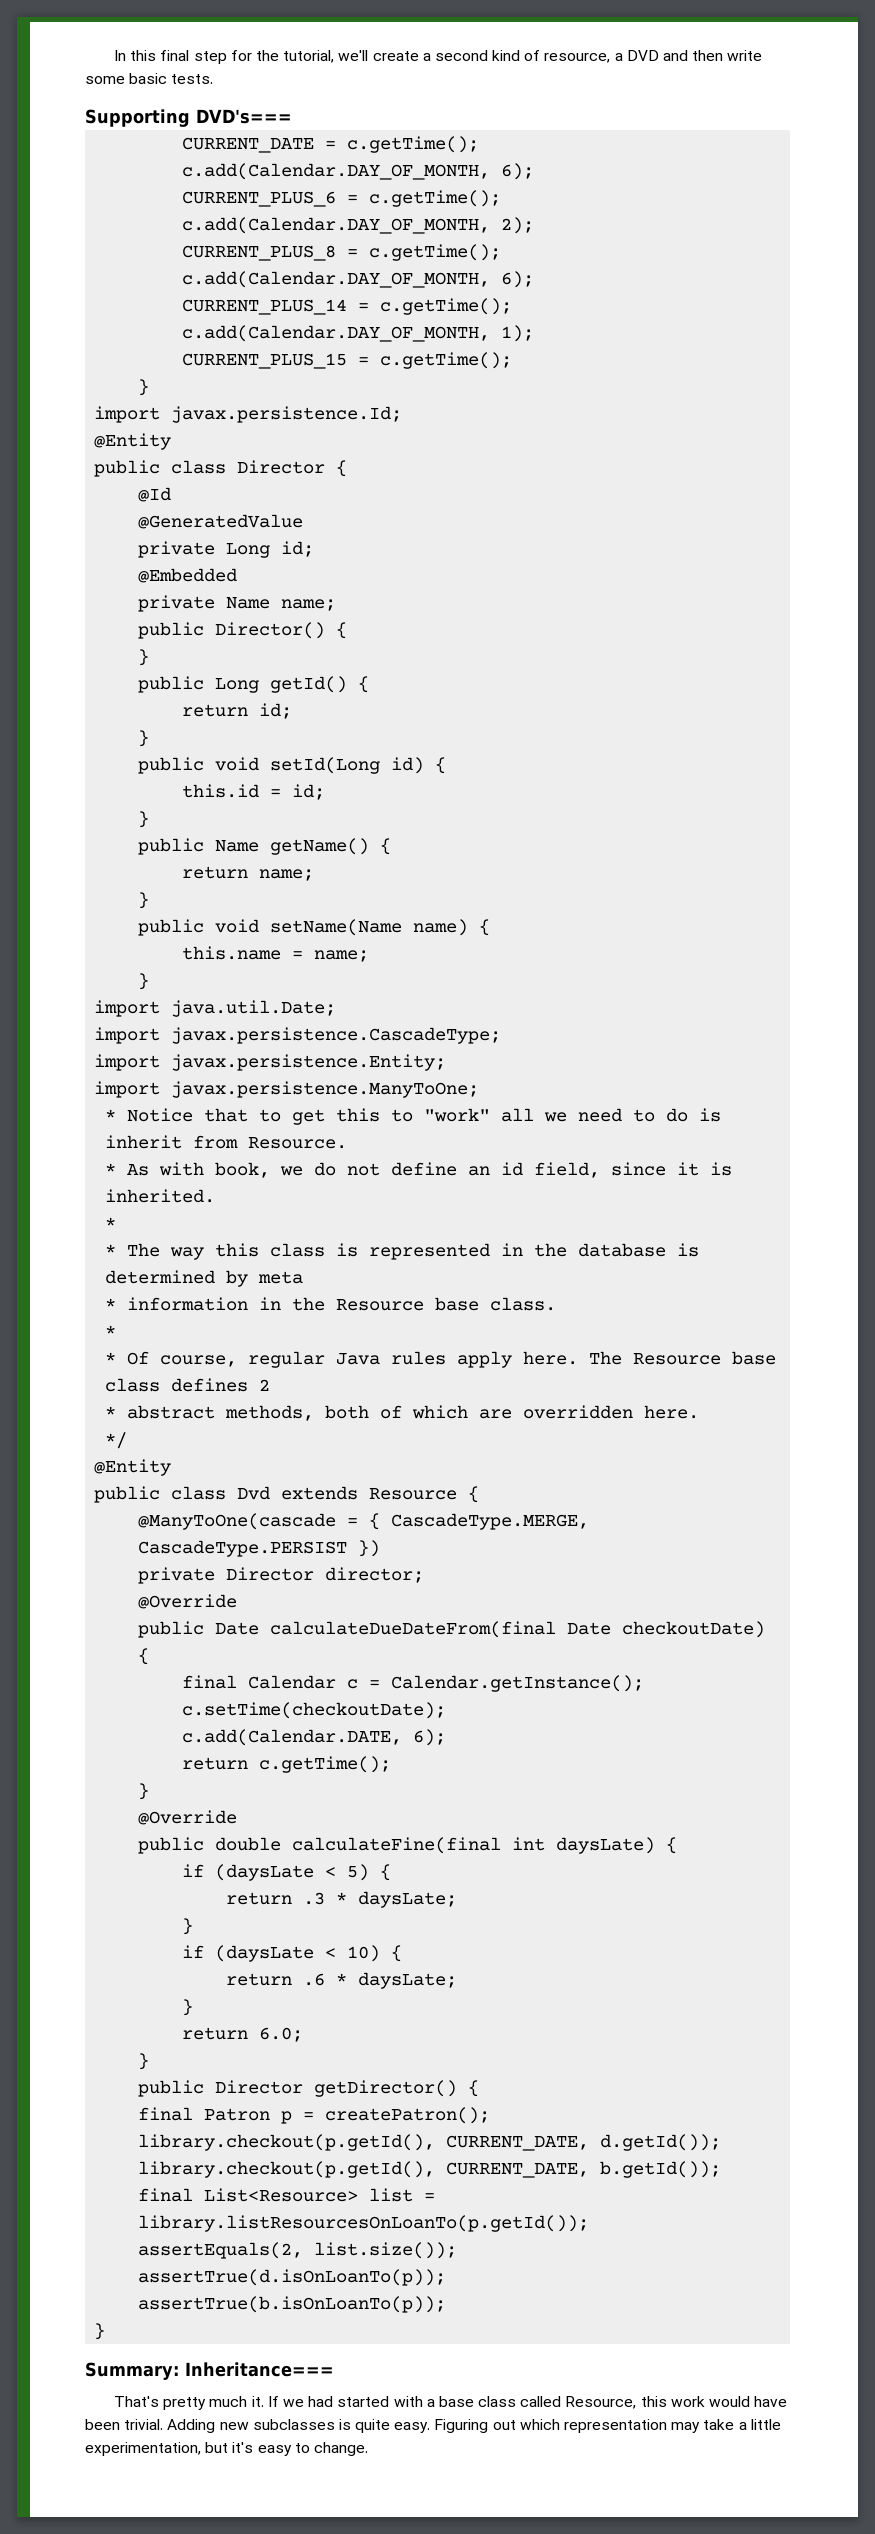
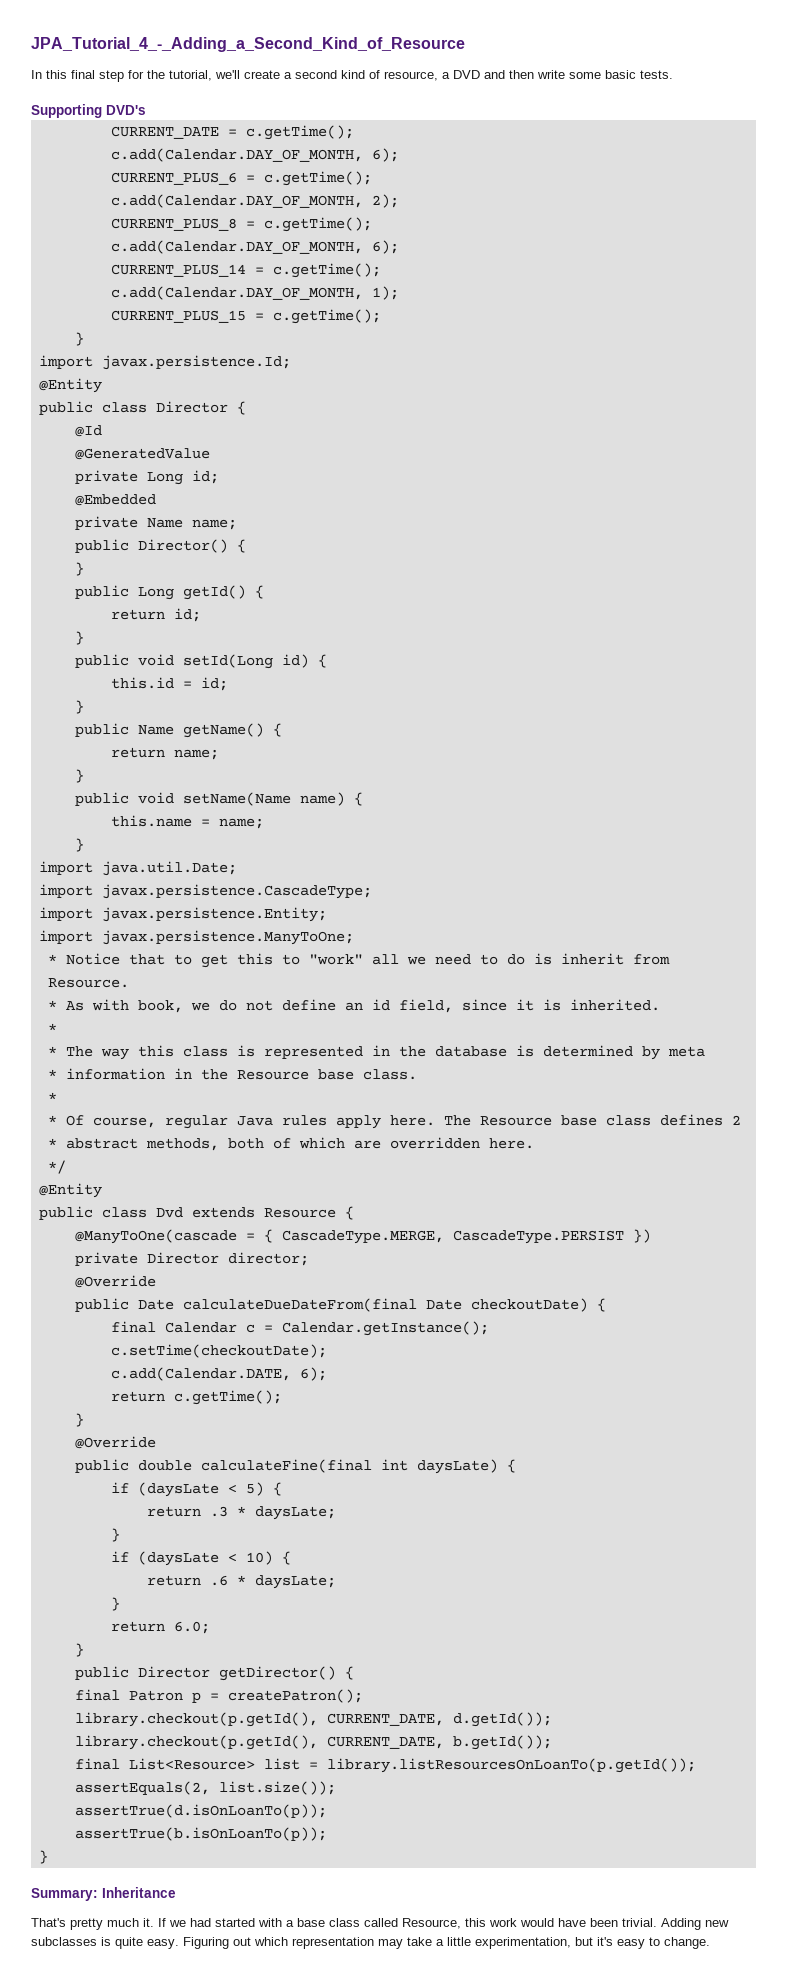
(114, 55) none -> [31,37,465,52] JPA_Tutorial_4_-_Adding_a_Second_Kind_of_Resource //
[196,109,292,124] DVD's=== -> [106,105,146,115] DVD's
[185,2362,334,2377] Inheritance=== -> [102,1887,176,1898] Inheritance

